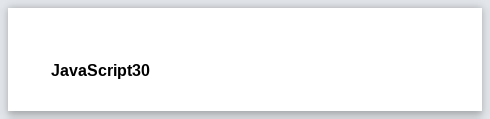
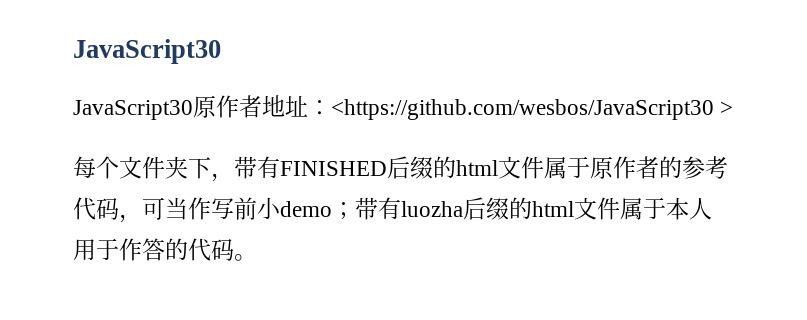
[51,64,150,79] JavaScript30 -> [73,39,221,64] [73,95,734,120] [73,156,728,182] [73,197,712,223] [73,238,257,261] JavaScript30 // JavaScript30原作者地址：<https://github.com/wesbos/JavaScript30 > // 每个文件夹下，带有FINISHED后缀的html文件属于原作者的参考代码，可当作写前小demo；带有luozha后缀的html文件属于本人用于作答的代码。

